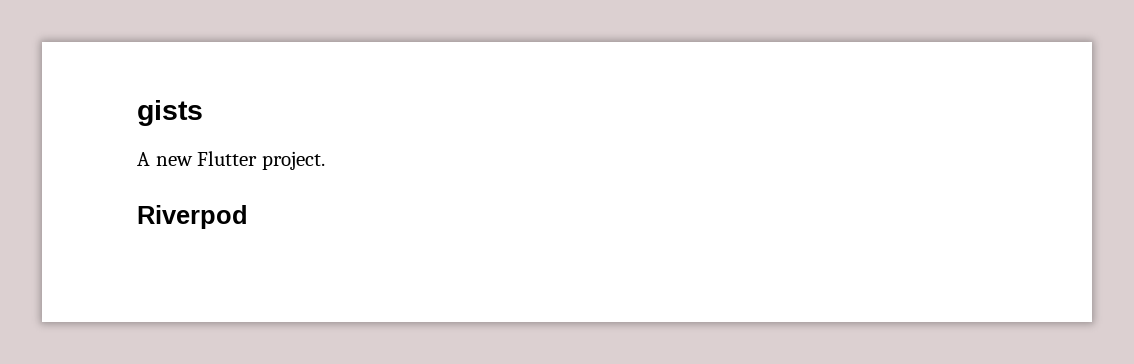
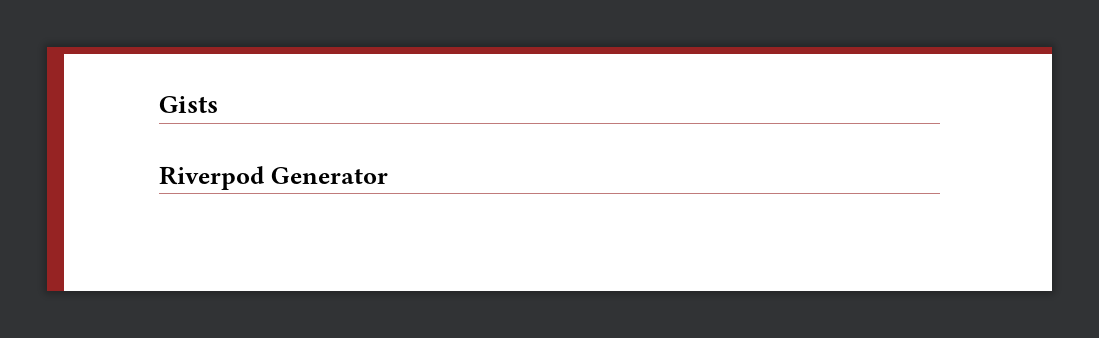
[137,100,203,126] [137,151,325,170] gists // A new Flutter project. -> [159,96,218,113] Gists
(248, 217) none -> [270,167,388,184] Generator

